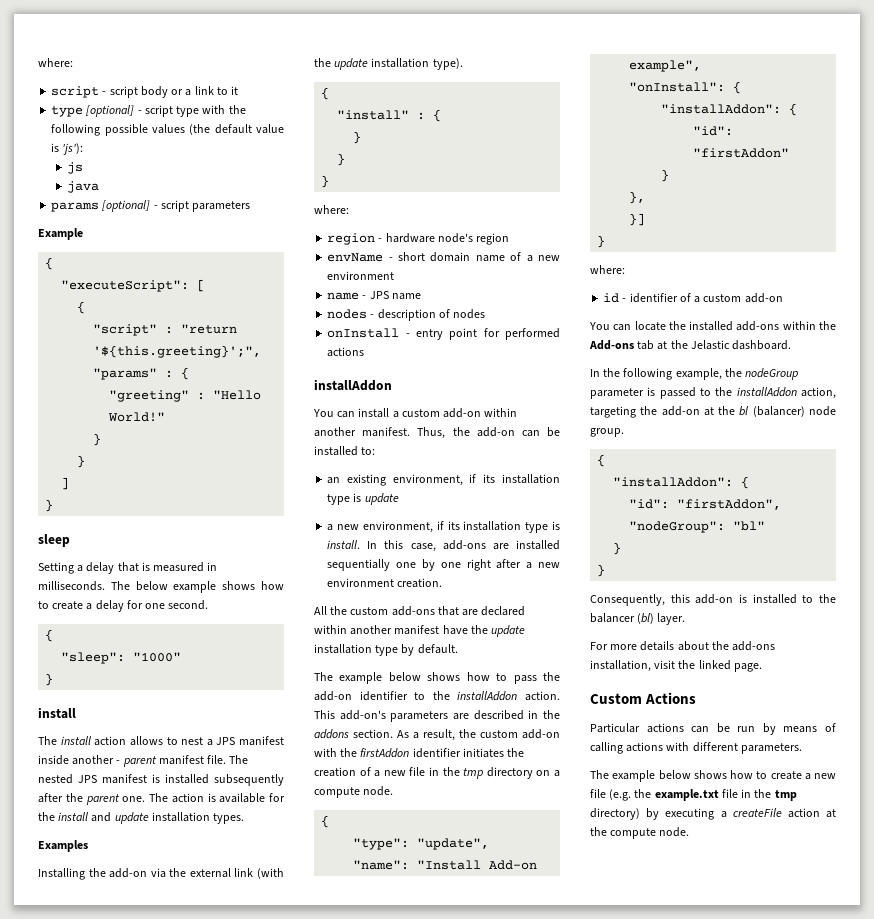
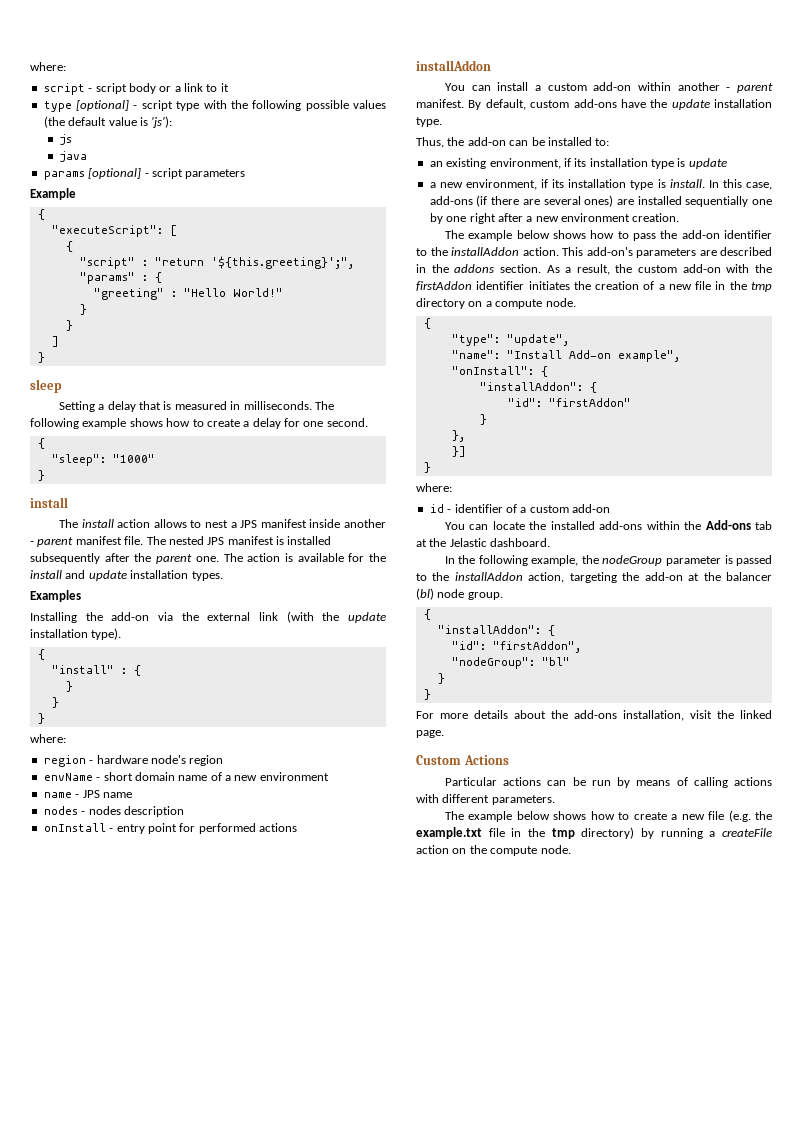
[135,581,168,591] below -> [30,418,79,429] following
(375, 316) none -> [88,806,121,815] nodes
[438,309,486,319] of nodes -> (184, 811) none
[362,427,411,437] manifest. -> [726,83,773,93] [416,99,772,110] [416,117,442,127] - parent manifest. By default, custom add-ons have the update installation type. //
(486, 545) none -> [476,195,614,207] (if there are several ones)
[314,606,526,616] [314,625,526,637] [314,644,458,656] // All the custom add-ons that are declared within another manifest have the update installation type by default. -> (680, 217) none
[739,406,805,417] bl (balancer) -> [726,572,772,581] [416,588,434,600] balancer (bl)
[590,594,836,606] [590,613,686,625] // Consequently, this add-on is installed to the balancer (bl) layer. -> (431, 694) none
[665,808,715,820] executing -> [660,828,703,839] running
[826,809,836,818] at -> [452,848,467,854] on

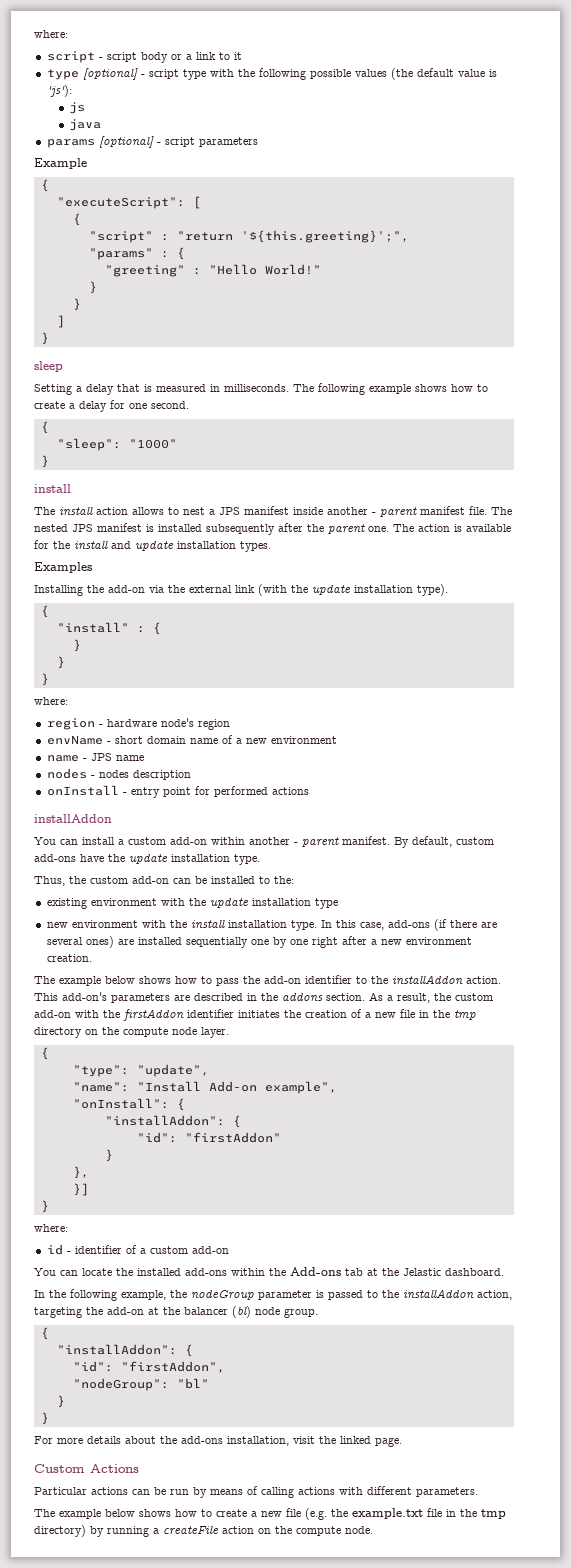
(465, 141) none -> [90,876,128,884] custom
[595,138,610,146] [429,158,727,169] [429,179,705,190] to: // an existing environment, if its installation type is update // a new environment, if its installation type is install. -> [259,876,294,884] [46,898,338,909] [46,920,317,931] to the: // existing environment with the update installation type // new environment with the install installation type.
[485,298,576,309] a compute node. -> [102,1027,229,1038] the compute node layer.

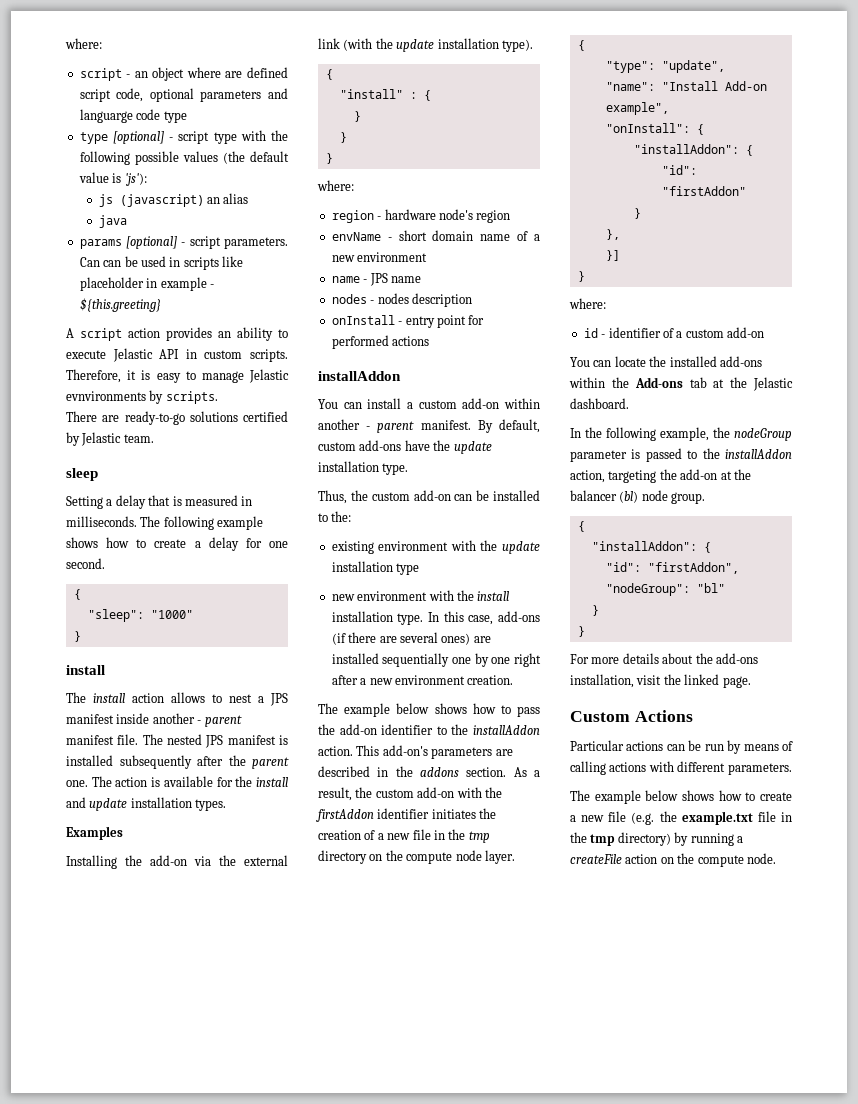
[106,52,242,63] script body or a link to it -> [134,67,288,81] [79,88,288,102] [79,109,187,123] an object where are defined script code, optional parameters and languarge code type
(86, 108) none -> [119,193,249,207] (javascript) an alias
[198,137,258,147] [34,158,87,169] [40,179,49,192] [56,196,201,209] [72,213,81,226] [88,230,409,243] [88,247,185,260] [104,264,321,277] [88,281,97,294] [72,298,81,311] [56,315,65,328] [40,332,49,345] parameters // Example // { // "executeScript": [ // { // "script" : "return '${this.greeting}';", // "params" : { // "greeting" : "Hello World!" // } // } // ] // } -> [224,237,288,249] [79,256,243,270] [79,277,214,291] [79,298,161,312] [66,327,288,341] [66,348,288,362] [66,369,289,383] [66,390,218,404] [66,411,288,425] [66,432,154,446] parameters. Can can be used in scripts like placeholder in example - ${this.greeting} // A script action provides an ability to execute Jelastic API in custom scripts. Therefore, it is easy to manage Jelastic evnvironments by scripts. // There are ready-to-go solutions certified by Jelastic team.

